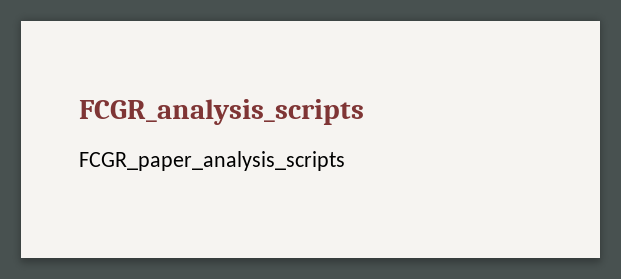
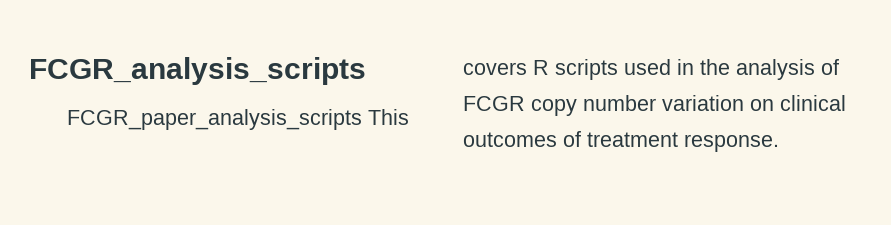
(345, 161) none -> [367,109,409,125] [463,59,839,80] [463,95,846,116] [463,131,779,152] This covers R scripts used in the analysis of FCGR copy number variation on clinical outcomes of treatment response.

